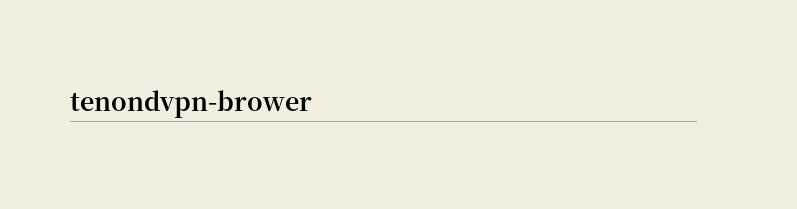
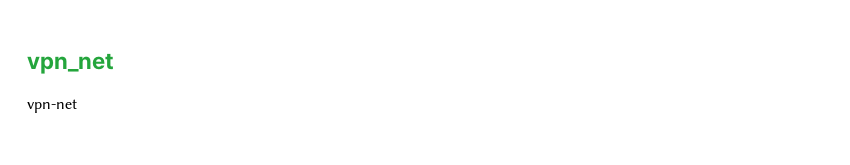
[70,90,312,118] tenondvpn-brower -> [27,53,114,74] [27,99,77,113] vpn_net // vpn-net

